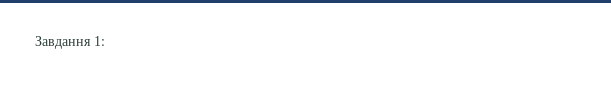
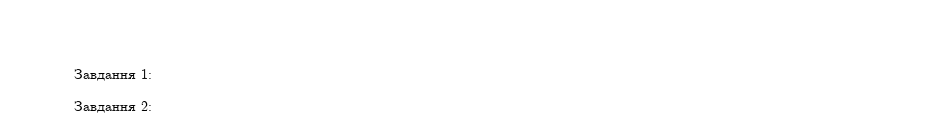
(105, 41) none -> [74,101,152,113] // Завдання 2:

